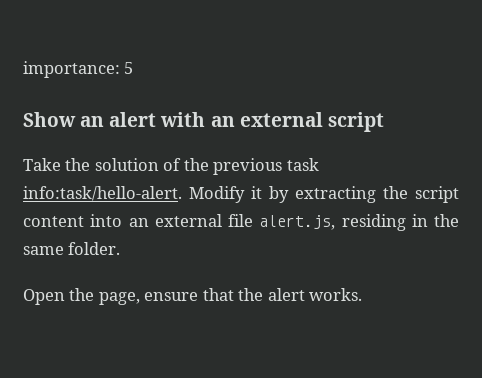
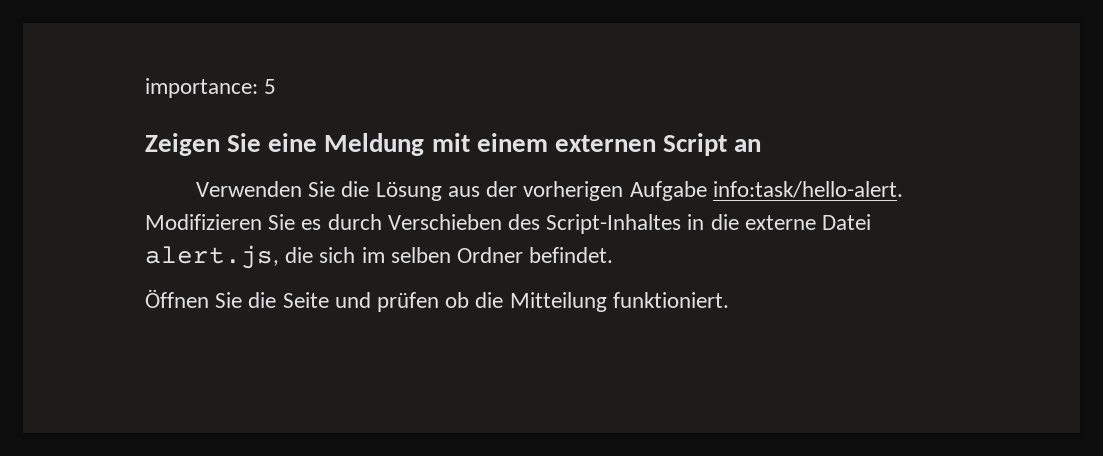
[23,112,384,132] [23,158,319,175] [23,186,459,203] [23,214,459,231] [23,242,121,255] [23,288,363,305] Show an alert with an external script // Take the solution of the previous task info:task/hello-alert. Modify it by extracting the script content into an external file alert.js, residing in the same folder. // Open the page, ensure that the alert works. -> [145,133,762,156] [196,181,903,201] [145,214,872,234] [145,245,614,269] [145,289,729,312] Zeigen Sie eine Meldung mit einem externen Script an // Verwenden Sie die Lösung aus der vorherigen Aufgabe info:task/hello-alert. Modifizieren Sie es durch Verschieben des Script-Inhaltes in die externe Datei alert.js, die sich im selben Ordner befindet. // Öffnen Sie die Seite und prüfen ob die Mitteilung funktioniert.

